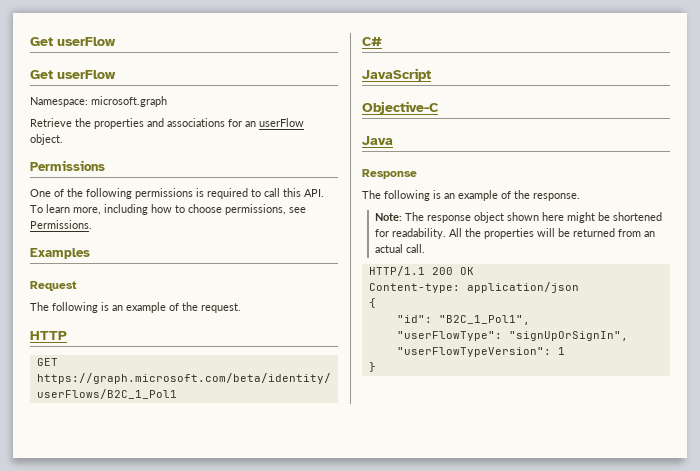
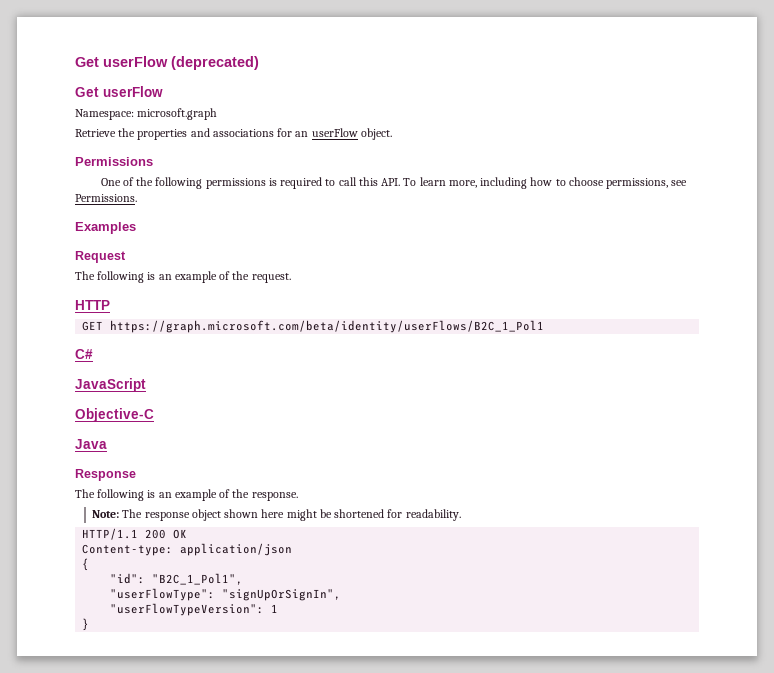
[30,37,116,46] Get userFlow -> [75,56,259,70] Get userFlow (deprecated)
[448,228,655,239] [374,244,425,253] All the properties will be returned from an actual call. -> (461, 515) none

